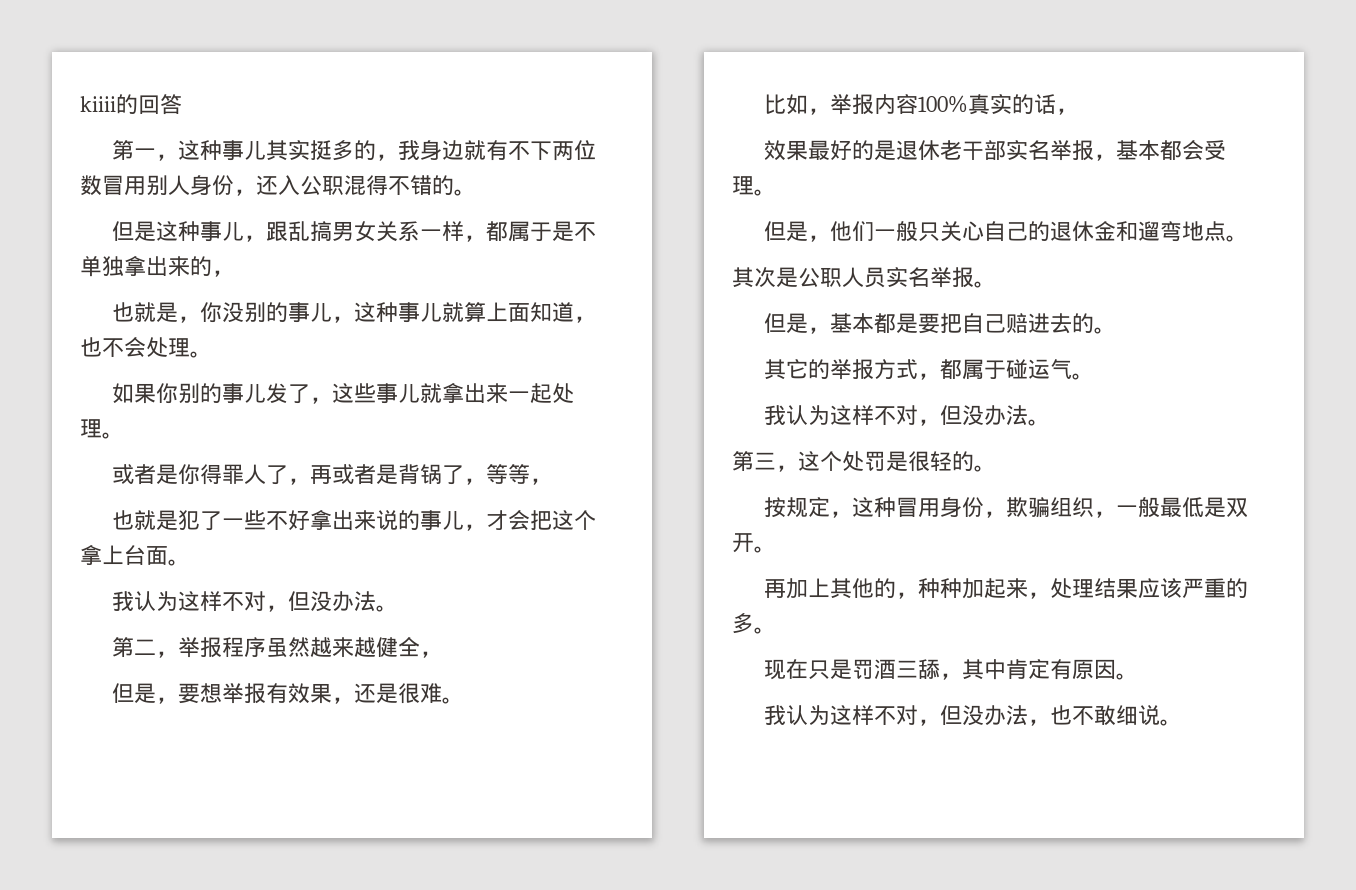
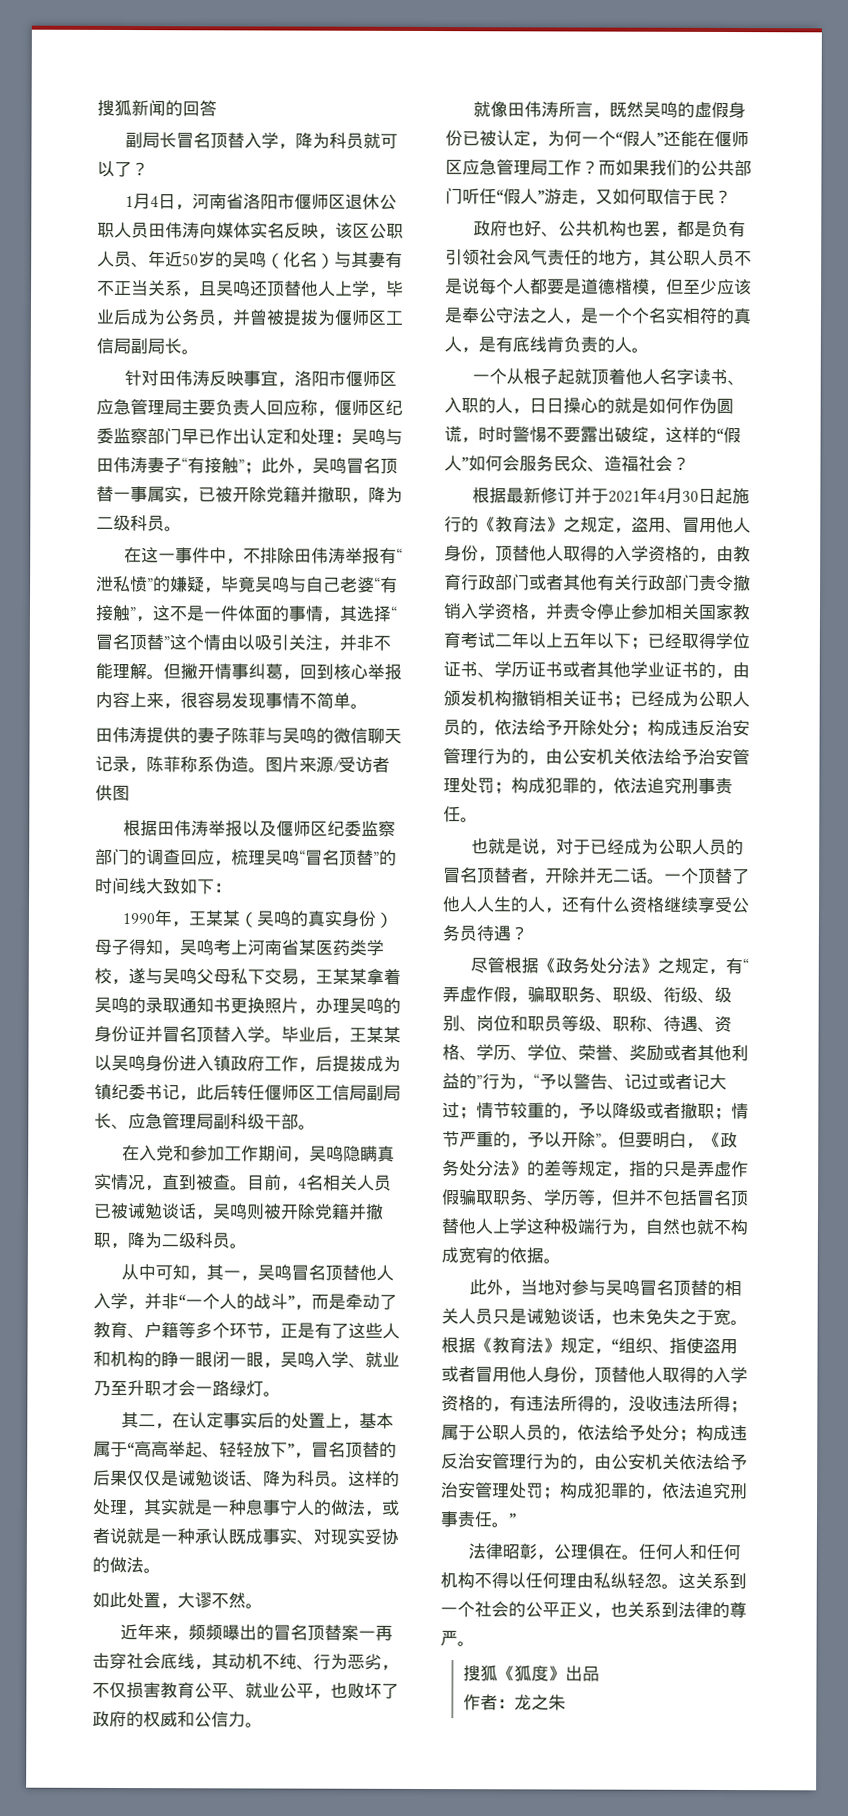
[80,96,116,112] kiiii -> [97,99,166,117] 搜狐新闻
[111,140,596,161] [80,175,476,196] [111,221,596,242] [80,256,234,277] [111,302,596,323] [80,337,212,358] [111,383,574,404] [80,419,124,439] [111,464,552,485] [111,510,596,531] [80,545,190,566] [111,591,398,612] [111,637,442,658] [111,683,464,704] [763,94,1078,115] [763,140,1226,161] [732,176,776,196] [763,221,1248,242] [732,267,996,288] [763,313,1116,334] [763,359,1094,380] [763,405,1050,426] [732,451,996,472] [763,497,1248,518] [732,533,776,553] [763,578,1248,599] [732,613,776,634] [763,659,1138,680] [763,705,1182,726] 第一，这种事儿其实挺多的，我身边就有不下两位数冒用别人身份，还入公职混得不错的。 // 但是这种事儿，跟乱搞男女关系一样，都属于是不单独拿出来的， // 也就是，你没别的事儿，这种事儿就算上面知道，也不会处理。 // 如果你别的事儿发了，这些事儿就拿出来一起处理。 // 或者是你得罪人了，再或者是背锅了，等等， // 也就是犯了一些不好拿出来说的事儿，才会把这个拿上台面。 // 我认为这样不对，但没办法。 // 第二，举报程序虽然越来越健全， // 但是，要想举报有效果，还是很难。 // 比如，举报内容100%真实的话， // 效果最好的是退休老干部实名举报，基本都会受理。 // 但是，他们一般只关心自己的退休金和遛弯地点。 // 其次是公职人员实名举报。 // 但是，基本都是要把自己赔进去的。 // 其它的举报方式，都属于碰运气。 // 我认为这样不对，但没办法。 // 第三，这个处罚是很轻的。 // 按规定，这种冒用身份，欺骗组织，一般最低是双开。 // 再加上其他的，种种加起来，处理结果应该严重的多。 // 现在只是罚酒三舔，其中肯定有原因。 // 我认为这样不对，但没办法，也不敢细说。 -> [125,132,399,150] [97,160,149,178] [125,193,398,211] [97,221,404,240] [97,250,403,269] [97,280,404,298] [96,308,403,327] [96,337,199,355] [124,370,398,388] [96,398,403,417] [96,427,403,445] [96,456,398,475] [96,485,403,504] [96,514,182,532] [124,547,404,565] [96,575,398,594] [95,604,398,623] [95,633,391,652] [95,662,402,681] [95,691,368,710] [95,726,402,744] [95,755,390,774] [95,784,130,802] [123,820,397,837] [95,848,397,867] [95,877,232,895] [122,909,394,928] [94,938,384,957] [94,967,401,986] [94,996,401,1015] [94,1025,401,1044] [94,1054,401,1073] [94,1083,401,1102] [94,1112,316,1130] [122,1145,396,1163] [94,1173,392,1192] [93,1202,384,1221] [93,1231,247,1250] [121,1263,395,1282] [93,1292,397,1311] [93,1321,400,1340] [93,1350,400,1369] [93,1380,281,1397] [121,1411,395,1430] [93,1440,397,1459] [93,1469,400,1487] [92,1498,400,1517] [92,1527,399,1545] [92,1556,161,1574] [92,1591,263,1610] [120,1623,394,1642] [92,1652,399,1671] [92,1681,399,1700] [92,1710,263,1728] [473,101,747,119] [445,130,749,148] [445,159,752,177] [445,188,732,206] [473,220,747,238] [445,249,752,267] [445,278,752,296] [444,307,751,325] [444,336,649,354] [472,368,746,386] [444,397,734,415] [444,426,741,444] [444,455,690,472] [472,486,751,505] [444,516,751,534] [444,545,751,563] [444,574,751,592] [443,603,751,621] [443,631,750,650] [443,661,750,680] [443,690,750,708] [443,719,750,737] [443,748,750,766] [443,777,733,795] [443,806,478,823] [471,838,745,856] [443,867,750,885] [442,896,750,914] [442,925,528,942] [470,957,750,976] [442,986,732,1004] [442,1015,732,1033] [442,1044,749,1062] [442,1073,727,1091] [442,1102,749,1121] [442,1131,738,1149] [442,1160,749,1178] [442,1189,749,1207] [441,1218,748,1236] [441,1247,561,1264] [469,1279,743,1297] [441,1308,748,1326] [441,1337,738,1355] [441,1366,748,1384] [441,1395,748,1414] [441,1424,748,1442] [441,1453,748,1471] [441,1482,748,1500] [440,1511,516,1528] [468,1543,742,1561] [440,1571,747,1590] [440,1601,747,1619] [440,1630,475,1647] [462,1665,600,1682] [462,1694,566,1711] 副局长冒名顶替入学，降为科员就可以了？ // 1月4日，河南省洛阳市偃师区退休公职人员田伟涛向媒体实名反映，该区公职人员、年近50岁的吴鸣（化名）与其妻有不正当关系，且吴鸣还顶替他人上学，毕业后成为公务员，并曾被提拔为偃师区工信局副局长。 // 针对田伟涛反映事宜，洛阳市偃师区应急管理局主要负责人回应称，偃师区纪委监察部门早已作出认定和处理：吴鸣与田伟涛妻子“有接触”；此外，吴鸣冒名顶替一事属实，已被开除党籍并撤职，降为二级科员。 // 在这一事件中，不排除田伟涛举报有“泄私愤”的嫌疑，毕竟吴鸣与自己老婆“有接触”，这不是一件体面的事情，其选择“冒名顶替”这个情由以吸引关注，并非不能理解。但撇开情事纠葛，回到核心举报内容上来，很容易发现事情不简单。 // 田伟涛提供的妻子陈菲与吴鸣的微信聊天记录，陈菲称系伪造。图片来源/受访者供图 // 根据田伟涛举报以及偃师区纪委监察部门的调查回应，梳理吴鸣“冒名顶替”的时间线大致如下： // 1990年，王某某（吴鸣的真实身份）母子得知，吴鸣考上河南省某医药类学校，遂与吴鸣父母私下交易，王某某拿着吴鸣的录取通知书更换照片，办理吴鸣的身份证并冒名顶替入学。毕业后，王某某以吴鸣身份进入镇政府工作，后提拔成为镇纪委书记，此后转任偃师区工信局副局长、应急管理局副科级干部。 // 在入党和参加工作期间，吴鸣隐瞒真实情况，直到被查。目前，4名相关人员已被诫勉谈话，吴鸣则被开除党籍并撤职，降为二级科员。 // 从中可知，其一，吴鸣冒名顶替他人入学，并非“一个人的战斗”，而是牵动了教育、户籍等多个环节，正是有了这些人和机构的睁一眼闭一眼，吴鸣入学、就业乃至升职才会一路绿灯。 // 其二，在认定事实后的处置上，基本属于“高高举起、轻轻放下”，冒名顶替的后果仅仅是诫勉谈话、降为科员。这样的处理，其实就是一种息事宁人的做法，或者说就是一种承认既成事实、对现实妥协的做法。 // 如此处置，大谬不然。 // 近年来，频频曝出的冒名顶替案一再击穿社会底线，其动机不纯、行为恶劣，不仅损害教育公平、就业公平，也败坏了政府的权威和公信力。 // 就像田伟涛所言，既然吴鸣的虚假身份已被认定，为何一个“假人”还能在偃师区应急管理局工作？而如果我们的公共部门听任“假人”游走，又如何取信于民？ // 政府也好、公共机构也罢，都是负有引领社会风气责任的地方，其公职人员不是说每个人都要是道德楷模，但至少应该是奉公守法之人，是一个个名实相符的真人，是有底线肯负责的人。 // 一个从根子起就顶着他人名字读书、入职的人，日日操心的就是如何作伪圆谎，时时警惕不要露出破绽，这样的“假人”如何会服务民众、造福社会？ // 根据最新修订并于2021年4月30日起施行的《教育法》之规定，盗用、冒用他人身份，顶替他人取得的入学资格的，由教育行政部门或者其他有关行政部门责令撤销入学资格，并责令停止参加相关国家教育考试二年以上五年以下；已经取得学位证书、学历证书或者其他学业证书的，由颁发机构撤销相关证书；已经成为公职人员的，依法给予开除处分；构成违反治安管理行为的，由公安机关依法给予治安管理处罚；构成犯罪的，依法追究刑事责任。 // 也就是说，对于已经成为公职人员的冒名顶替者，开除并无二话。一个顶替了他人人生的人，还有什么资格继续享受公务员待遇？ // 尽管根据《政务处分法》之规定，有“弄虚作假，骗取职务、职级、衔级、级别、岗位和职员等级、职称、待遇、资格、学历、学位、荣誉、奖励或者其他利益的”行为，“予以警告、记过或者记大过；情节较重的，予以降级或者撤职；情节严重的，予以开除”。但要明白，《政务处分法》的差等规定，指的只是弄虚作假骗取职务、学历等，但并不包括冒名顶替他人上学这种极端行为，自然也就不构成宽宥的依据。 // 此外，当地对参与吴鸣冒名顶替的相关人员只是诫勉谈话，也未免失之于宽。根据《教育法》规定，“组织、指使盗用或者冒用他人身份，顶替他人取得的入学资格的，有违法所得的，没收违法所得；属于公职人员的，依法给予处分；构成违反治安管理行为的，由公安机关依法给予治安管理处罚；构成犯罪的，依法追究刑事责任。” // 法律昭彰，公理俱在。任何人和任何机构不得以任何理由私纵轻忽。这关系到一个社会的公平正义，也关系到法律的尊严。 // 搜狐《狐度》出品 // 作者：龙之朱

